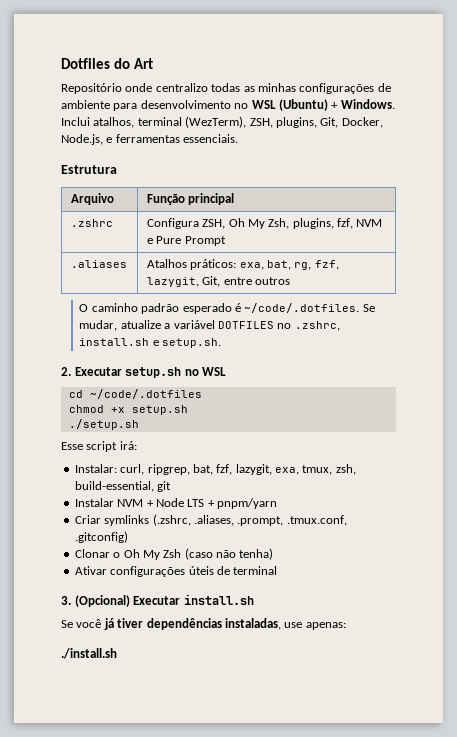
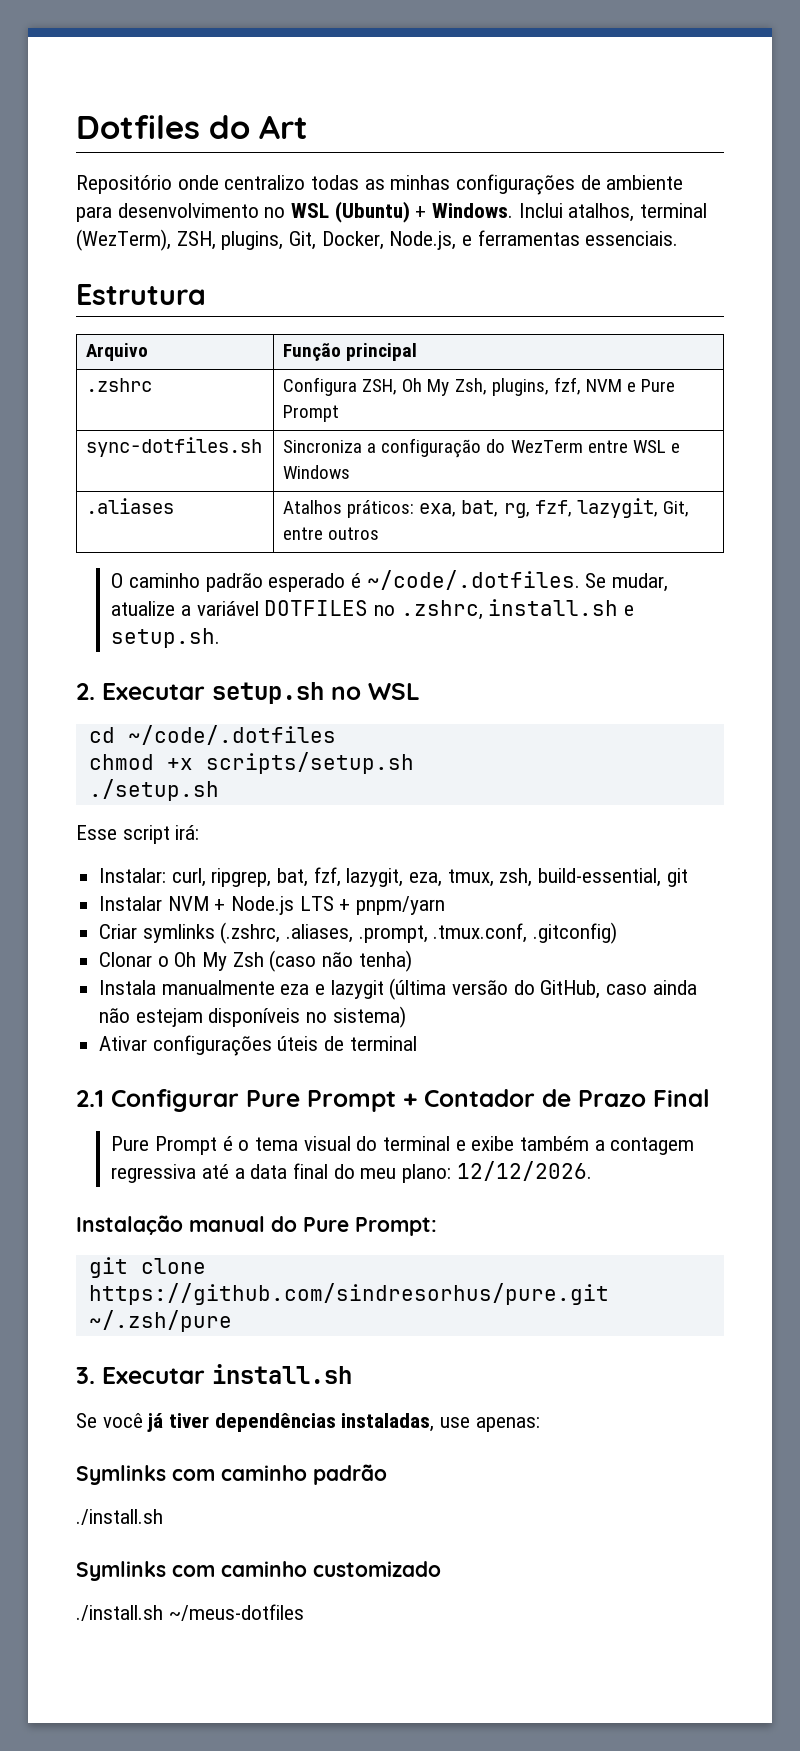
(226, 241) none -> [86,437,263,457] [283,438,680,458] [283,465,351,479] // sync-dotfiles.sh | Sincroniza a configuração do WezTerm entre WSL e Windows
[131,405,188,415] setup.sh -> [205,752,414,774] scripts/setup.sh
[275,467,299,475] exa, -> [409,872,443,887] eza,
[155,498,184,507] Node -> [231,896,295,915] Node.js
(274, 554) none -> [99,978,697,1000] [99,1006,406,1028] // Instala manualmente eza e lazygit (última versão do GitHub, caso ainda não estejam disponíveis no sistema)
(278, 570) none -> [76,1089,710,1112] [111,1136,695,1155] [111,1161,592,1183] [76,1215,437,1236] [88,1257,206,1278] [88,1283,609,1305] [88,1310,232,1332] // 2.1 Configurar Pure Prompt + Contador de Prazo Final // Pure Prompt é o tema visual do terminal e exibe também a contagem regressiva até a data final do meu plano: 12/12/2026. // Instalação manual do Pure Prompt: // git clone https://github.com/sindresorhus/pure.git ~/.zsh/pure
[74,595,130,607] (Opcional) -> (95, 1375) none
[61,648,117,659] ./install.sh -> [76,1464,387,1485] [76,1509,163,1525] [76,1561,441,1581] [76,1604,304,1621] Symlinks com caminho padrão // ./install.sh // Symlinks com caminho customizado // ./install.sh ~/meus-dotfiles

